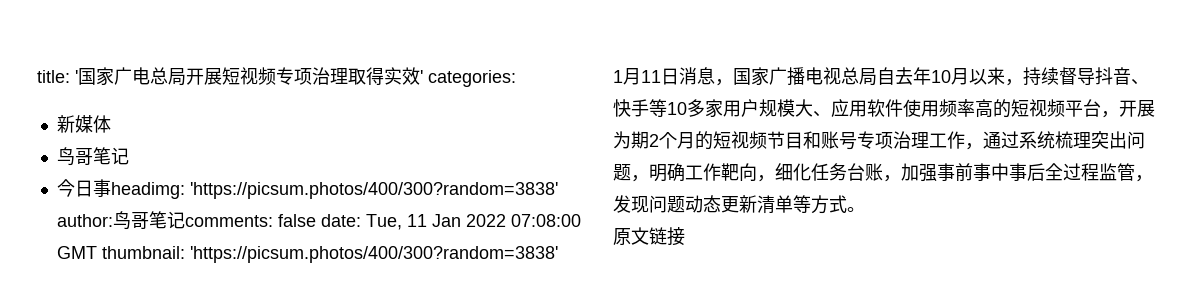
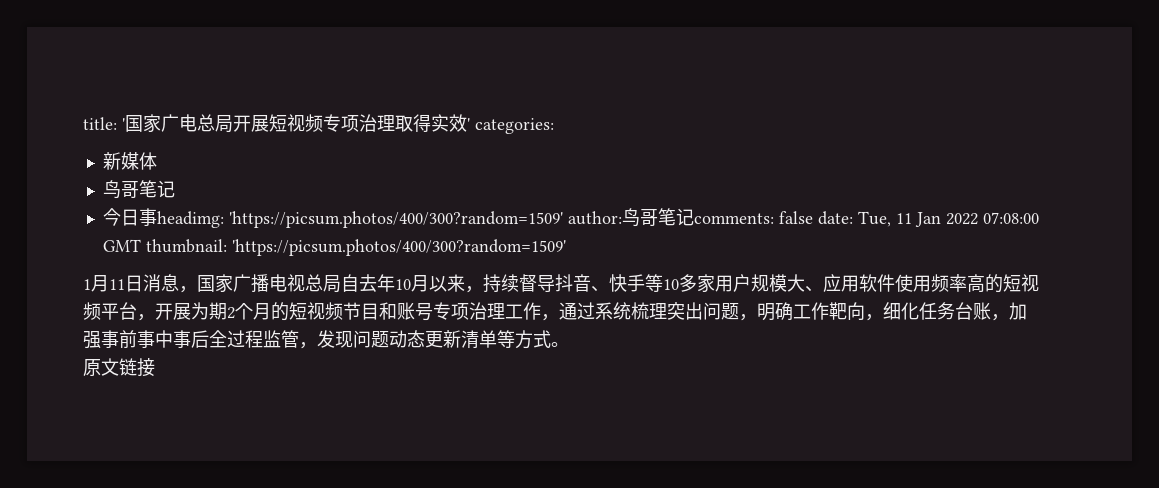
[189,182,558,199] 'https://picsum.photos/400/300?random=3838' -> [228,211,563,228] 'https://picsum.photos/400/300?random=1509'
[189,246,558,263] 'https://picsum.photos/400/300?random=3838' -> [231,239,566,256] 'https://picsum.photos/400/300?random=1509'

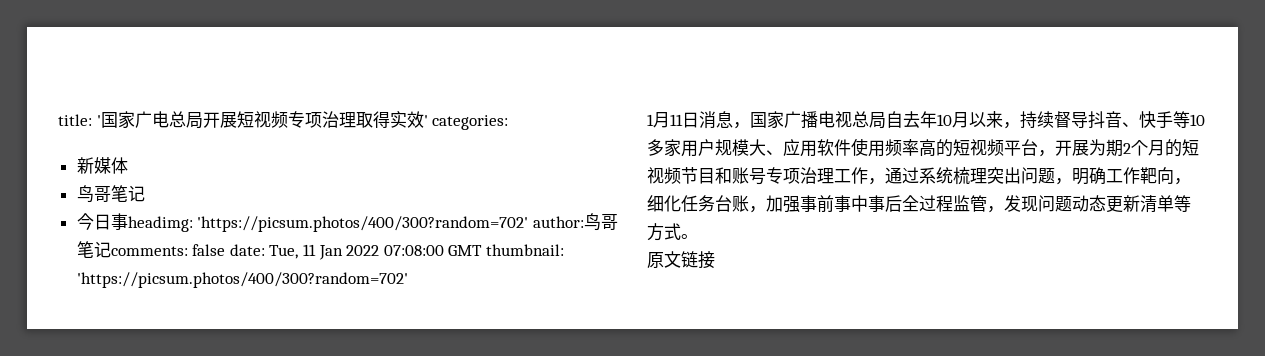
[228,211,563,228] 'https://picsum.photos/400/300?random=1509' -> [197,216,529,232] 'https://picsum.photos/400/300?random=702'
[231,239,566,256] 'https://picsum.photos/400/300?random=1509' -> [76,272,408,288] 'https://picsum.photos/400/300?random=702'

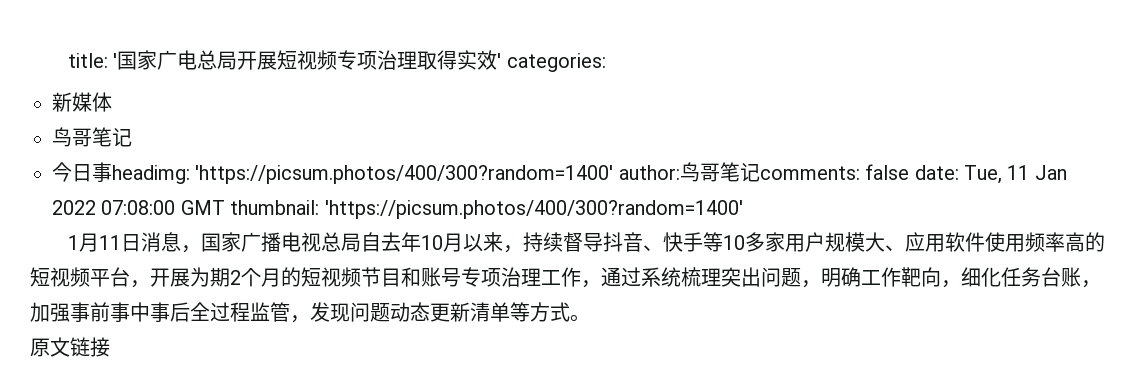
[197,216,529,232] 'https://picsum.photos/400/300?random=702' -> [195,165,614,184] 'https://picsum.photos/400/300?random=1400'
[76,272,408,288] 'https://picsum.photos/400/300?random=702' -> [324,200,743,219] 'https://picsum.photos/400/300?random=1400'

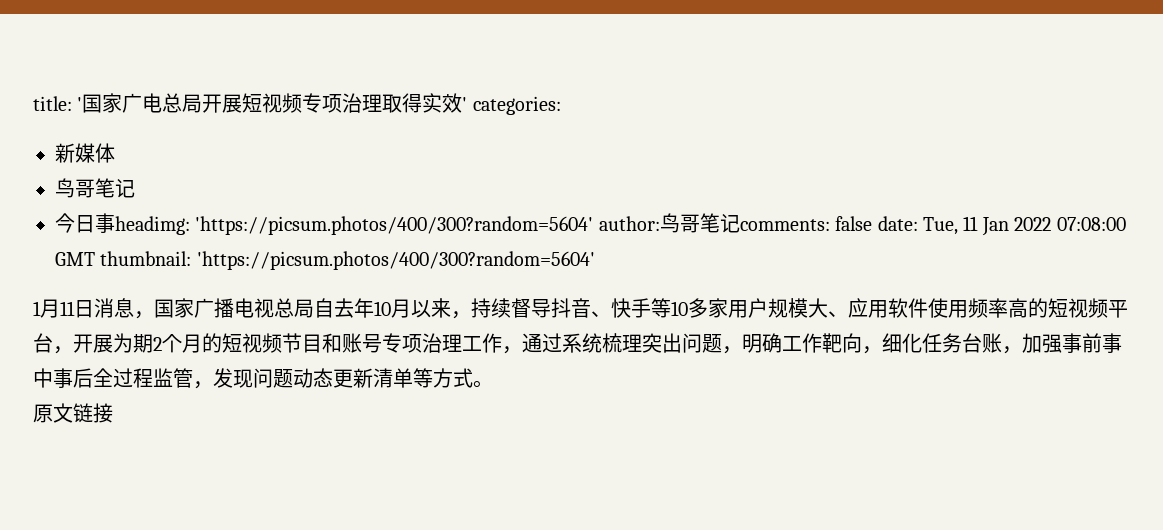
[195,165,614,184] 'https://picsum.photos/400/300?random=1400' -> [195,216,594,235] 'https://picsum.photos/400/300?random=5604'
[324,200,743,219] 'https://picsum.photos/400/300?random=1400' -> [196,251,595,270] 'https://picsum.photos/400/300?random=5604'

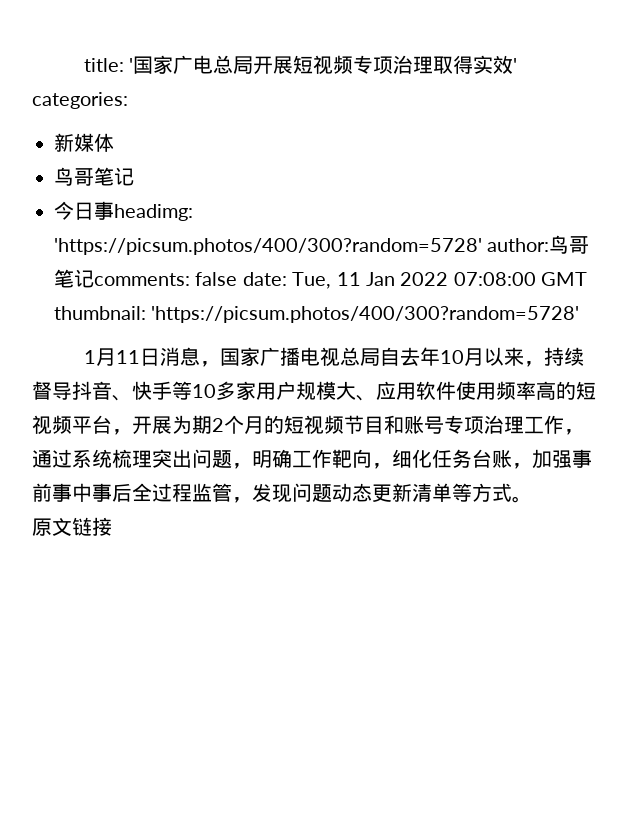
[195,216,594,235] 'https://picsum.photos/400/300?random=5604' -> [54,238,482,255] 'https://picsum.photos/400/300?random=5728'
[196,251,595,270] 'https://picsum.photos/400/300?random=5604' -> [151,306,580,323] 'https://picsum.photos/400/300?random=5728'

